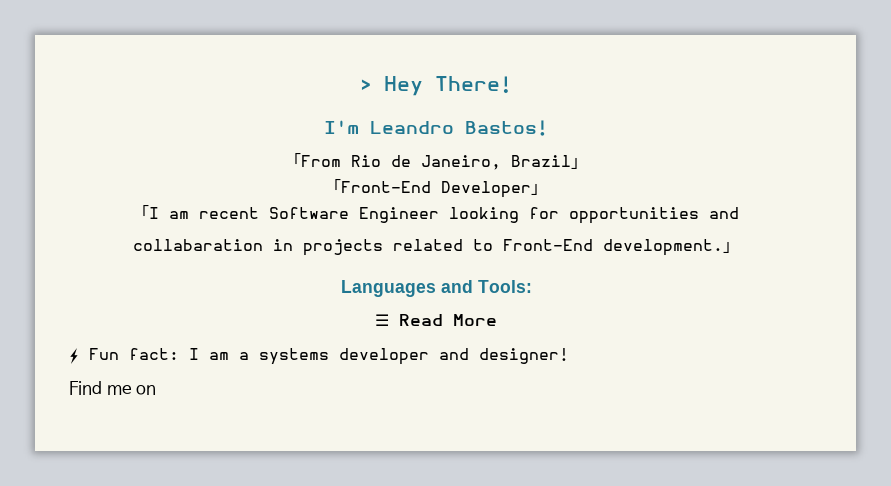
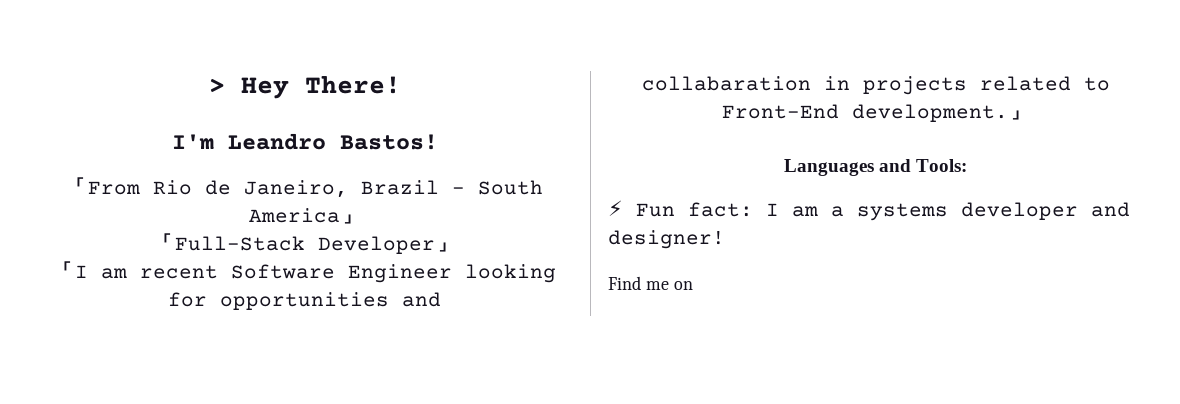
[571,157,587,169] [325,179,431,193] 」 // 「Front-End -> [451,180,543,195] [248,208,361,224] [153,233,305,251] - South America」 // 「Full-Stack
[375,314,497,326] // ☰ Read More -> (968, 165) none

